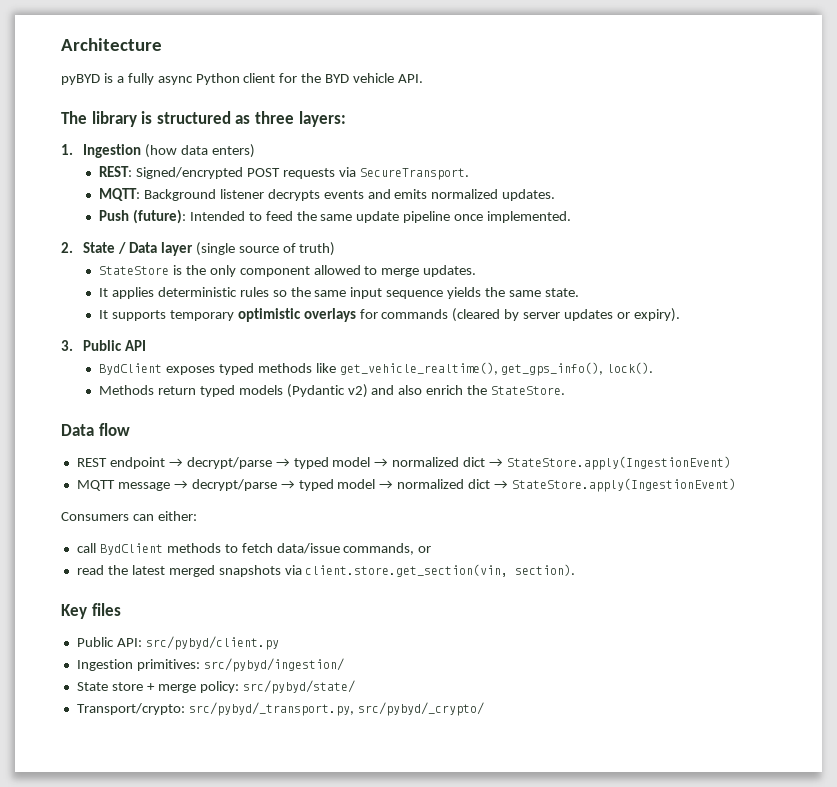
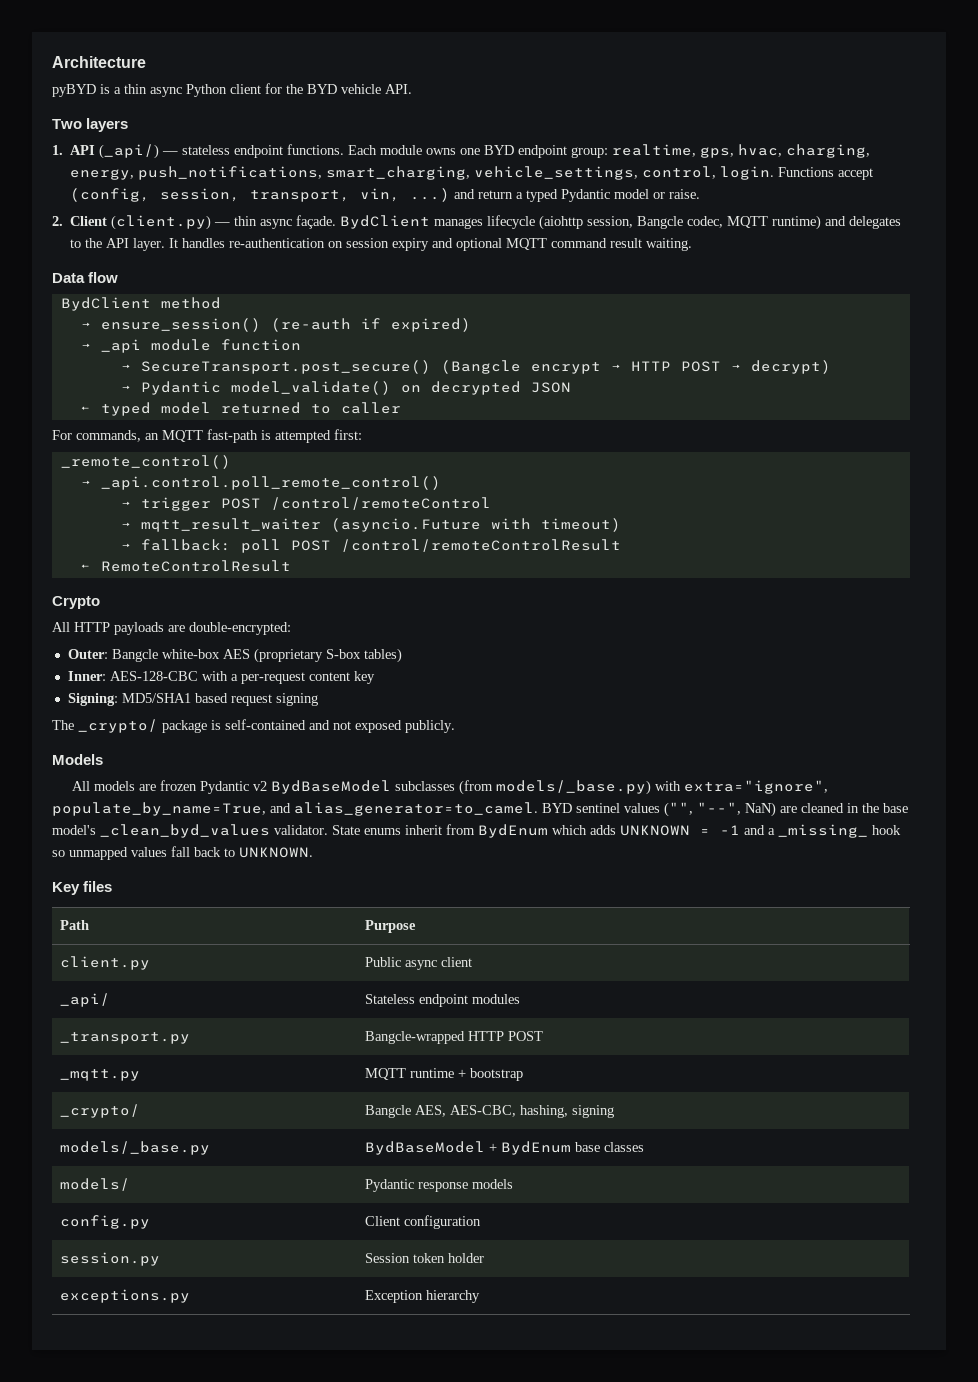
[127,73,154,85] fully -> [124,84,147,94] thin
[61,111,346,127] [61,144,255,158] [98,166,469,180] [98,188,556,201] [98,209,572,224] [61,242,336,256] [98,265,477,277] [98,287,579,299] [98,308,680,322] [61,340,146,351] [98,362,654,376] [98,384,566,398] [61,423,130,436] [76,456,732,470] [76,478,737,492] [61,511,197,521] [76,543,432,555] [76,564,576,577] [61,603,121,619] [76,636,279,650] [76,658,344,672] [76,680,355,694] [76,702,484,716] The library is structured as three layers: // 1. Ingestion (how data enters) // REST: Signed/encrypted POST requests via SecureTransport. // MQTT: Background listener decrypts events and emits normalized updates. // Push (future): Intended to feed the same update pipeline once implemented. // 2. State / Data layer (single source of truth) // StateStore is the only component allowed to merge updates. // It applies deterministic rules so the same input sequence yields the same state. // It supports temporary optimistic overlays for commands (cleared by server updates or expiry). // 3. Public API // BydClient exposes typed methods like get_vehicle_realtime(), get_gps_info(), lock(). // Methods return typed models (Pydantic v2) and also enrich the StateStore. // Data flow // REST endpoint → decrypt/parse → typed model → normalized dict → StateStore.apply(IngestionEvent) // MQTT message → decrypt/parse → typed model → normalized dict → StateStore.apply(IngestionEvent) // Consumers can either: // call BydClient methods to fetch data/issue commands, or // read the latest merged snapshots via client.store.get_section(vin, section). // Key files // Public API: src/pybyd/client.py // Ingestion primitives: src/pybyd/ingestion/ // State store + merge policy: src/pybyd/state/ // Transport/crypto: src/pybyd/_transport.py, src/pybyd/_crypto/ -> [52,118,129,132] [52,144,871,159] [70,166,874,180] [70,188,701,202] [52,215,902,230] [70,238,693,251] [52,272,119,283] [60,297,221,311] [80,318,471,332] [80,339,301,353] [120,360,831,374] [120,381,571,395] [80,402,401,416] [52,429,362,443] [60,455,231,469] [80,476,441,490] [120,497,491,511] [120,518,621,532] [120,539,621,553] [80,560,291,572] [52,596,100,609] [52,622,291,635] [67,648,402,663] [67,671,375,684] [67,693,318,706] [52,719,455,733] [52,754,103,765] [71,780,828,795] [52,802,908,817] [52,824,901,838] [52,846,313,860] [52,881,113,895] [59,920,89,930] [364,920,416,933] [59,956,150,970] [364,957,472,970] [59,993,110,1007] [364,994,520,1007] [59,1032,190,1044] [364,1031,543,1044] [59,1069,140,1081] [364,1068,523,1081] [59,1104,140,1118] [364,1105,614,1118] [59,1141,210,1155] [364,1141,644,1155] [59,1178,130,1191] [364,1179,513,1192] [59,1215,150,1229] [364,1215,481,1229] [59,1252,160,1266] [364,1253,484,1263] [59,1289,190,1303] [364,1290,480,1303] Two layers // 1. API (_api/) — stateless endpoint functions. Each module owns one BYD endpoint group: realtime, gps, hvac, charging, energy, push_notifications, smart_charging, vehicle_settings, control, login. Functions accept (config, session, transport, vin, ...) and return a typed Pydantic model or raise. // 2. Client (client.py) — thin async façade. BydClient manages lifecycle (aiohttp session, Bangcle codec, MQTT runtime) and delegates to the API layer. It handles re-authentication on session expiry and optional MQTT command result waiting. // Data flow // BydClient method // → ensure_session() (re-auth if expired) // → _api module function // → SecureTransport.post_secure() (Bangcle encrypt → HTTP POST → decrypt) // → Pydantic model_validate() on decrypted JSON // ← typed model returned to caller // For commands, an MQTT fast-path is attempted first: // _remote_control() // → _api.control.poll_remote_control() // → trigger POST /control/remoteControl // → mqtt_result_waiter (asyncio.Future with timeout) // → fallback: poll POST /control/remoteControlResult // ← RemoteControlResult // Crypto // All HTTP payloads are double-encrypted: // Outer: Bangcle white-box AES (proprietary S-box tables) // Inner: AES-128-CBC with a per-request content key // Signing: MD5/SHA1 based request signing // The _crypto/ package is self-contained and not exposed publicly. // Models // All models are frozen Pydantic v2 BydBaseModel subclasses (from models/_base.py) with extra="ignore", populate_by_name=True, and alias_generator=to_camel. BYD sentinel values ("", "--", NaN) are cleaned in the base model's _clean_byd_values validator. State enums inherit from BydEnum which adds UNKNOWN = -1 and a _missing_ hook so unmapped values fall back to UNKNOWN. // Key files // Path | Purpose // client.py | Public async client // _api/ | Stateless endpoint modules // _transport.py | Bangcle-wrapped HTTP POST // _mqtt.py | MQTT runtime + bootstrap // _crypto/ | Bangcle AES, AES-CBC, hashing, signing // models/_base.py | BydBaseModel + BydEnum base classes // models/ | Pydantic response models // config.py | Client configuration // session.py | Session token holder // exceptions.py | Exception hierarchy

